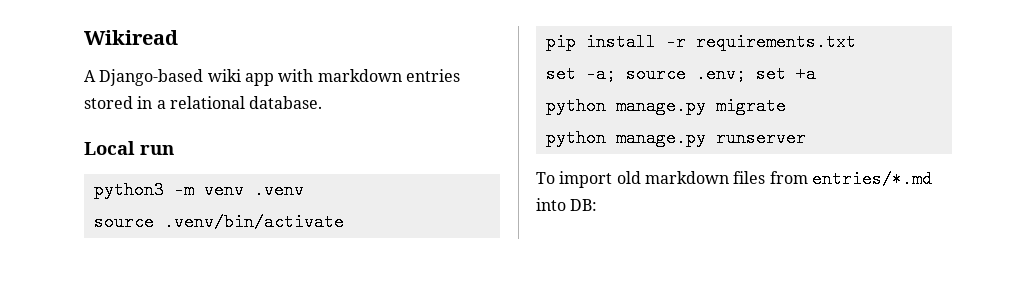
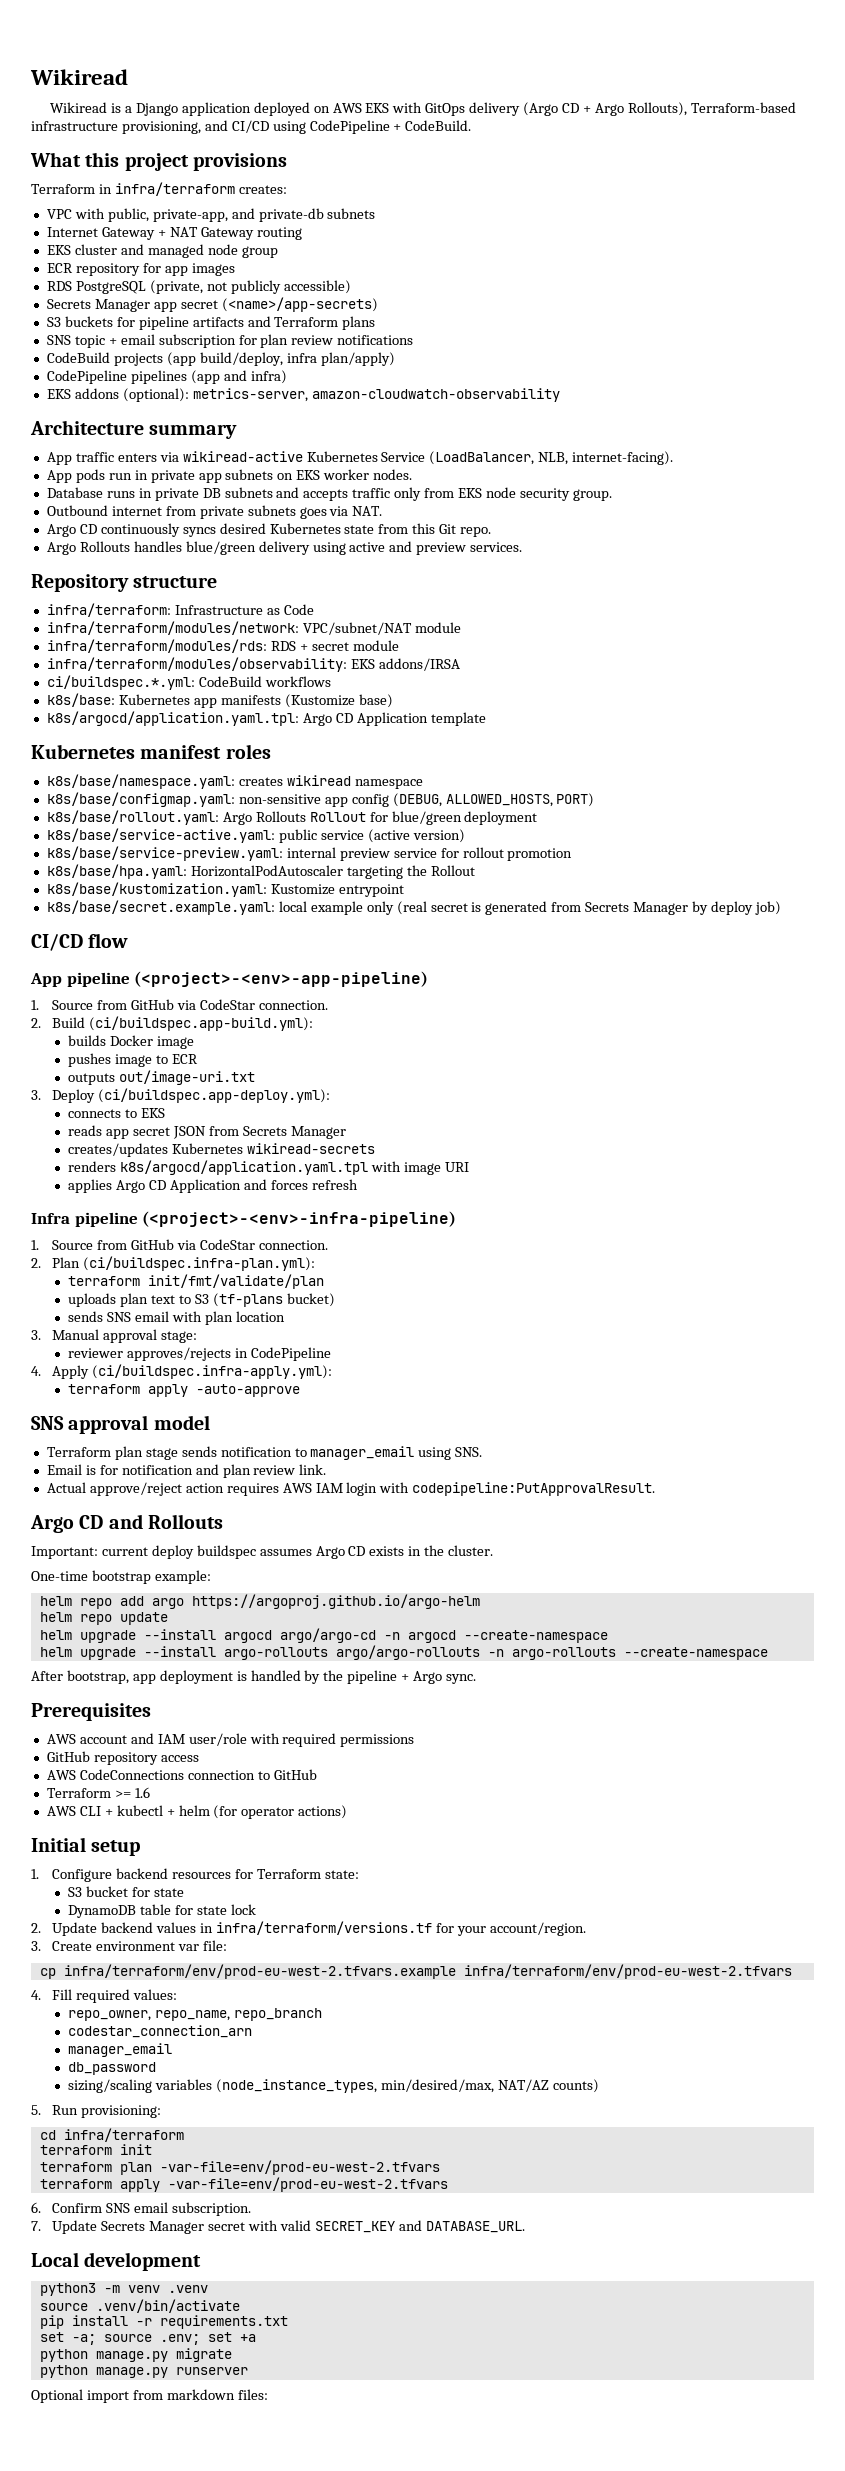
[84,69,460,86] [84,96,323,109] A Django-based wiki app with markdown entries stored in a relational database. -> [50,102,796,116] [31,120,472,134] [30,152,287,171] [31,182,287,196] [46,208,376,222] [46,227,302,240] [46,244,278,258] [46,263,235,276] [46,280,351,294] [46,297,378,312] [46,316,376,330] [46,334,414,348] [46,352,395,366] [46,370,287,384] [46,388,560,402] [30,420,238,439] [46,451,674,465] [46,469,413,483] [46,487,612,501] [46,505,383,519] [46,523,492,537] [46,541,523,555] [31,574,218,592] [46,603,314,617] [46,621,461,635] [46,639,399,653] [46,657,460,672] [46,675,331,690] [46,693,393,708] [46,711,486,726] [31,744,271,759] [46,774,423,789] [46,792,595,807] [46,810,538,825] [46,828,465,843] [46,846,573,861] [46,864,475,879] [46,882,404,897] [46,900,781,915] [31,933,129,951] [30,971,429,987] [31,999,328,1010] [31,1016,314,1031] [68,1035,194,1049] [68,1053,198,1067] [68,1070,256,1085] [31,1088,331,1103] [68,1108,165,1118] [68,1125,346,1139] [68,1143,375,1157] [68,1160,469,1175] [68,1179,358,1193] [31,1211,457,1227] [31,1239,328,1250] [31,1256,316,1271] [68,1274,325,1289] [68,1293,335,1307] [68,1311,285,1325] [31,1329,198,1343] [68,1347,331,1361] [31,1364,333,1379] [68,1384,301,1397] [31,1415,210,1434] [46,1446,483,1460] [46,1464,327,1478] [46,1482,656,1496] [30,1514,223,1533] [31,1545,494,1559] [31,1570,211,1584] [39,1594,480,1609] [39,1612,168,1625] [39,1628,608,1643] [39,1645,768,1660] [31,1670,477,1684] [31,1703,151,1721] [46,1733,415,1747] [46,1751,199,1765] [46,1769,317,1780] [46,1787,150,1798] [46,1805,348,1819] [31,1837,141,1856] [31,1868,359,1882] [68,1886,184,1897] [68,1904,256,1918] [31,1921,586,1936] [31,1940,227,1951] [39,1964,792,1979] [31,1989,178,2003] [68,2008,322,2021] [68,2025,253,2038] [68,2043,173,2057] [68,2062,157,2075] [68,2079,599,2093] [31,2105,162,2118] [39,2128,184,2142] [39,2144,152,2155] [39,2160,440,2175] [39,2177,448,2192] [31,2202,251,2216] [31,2220,525,2234] Wikiread is a Django application deployed on AWS EKS with GitOps delivery (Argo CD + Argo Rollouts), Terraform-based infrastructure provisioning, and CI/CD using CodePipeline + CodeBuild. // What this project provisions // Terraform in infra/terraform creates: // VPC with public, private-app, and private-db subnets // Internet Gateway + NAT Gateway routing // EKS cluster and managed node group // ECR repository for app images // RDS PostgreSQL (private, not publicly accessible) // Secrets Manager app secret (<name>/app-secrets) // S3 buckets for pipeline artifacts and Terraform plans // SNS topic + email subscription for plan review notifications // CodeBuild projects (app build/deploy, infra plan/apply) // CodePipeline pipelines (app and infra) // EKS addons (optional): metrics-server, amazon-cloudwatch-observability // Architecture summary // App traffic enters via wikiread-active Kubernetes Service (LoadBalancer, NLB, internet-facing). // App pods run in private app subnets on EKS worker nodes. // Database runs in private DB subnets and accepts traffic only from EKS node security group. // Outbound internet from private subnets goes via NAT. // Argo CD continuously syncs desired Kubernetes state from this Git repo. // Argo Rollouts handles blue/green delivery using active and preview services. // Repository structure // infra/terraform: Infrastructure as Code // infra/terraform/modules/network: VPC/subnet/NAT module // infra/terraform/modules/rds: RDS + secret module // infra/terraform/modules/observability: EKS addons/IRSA // ci/buildspec.*.yml: CodeBuild workflows // k8s/base: Kubernetes app manifests (Kustomize base) // k8s/argocd/application.yaml.tpl: Argo CD Application template // Kubernetes manifest roles // k8s/base/namespace.yaml: creates wikiread namespace // k8s/base/configmap.yaml: non-sensitive app config (DEBUG, ALLOWED_HOSTS, PORT) // k8s/base/rollout.yaml: Argo Rollouts Rollout for blue/green deployment // k8s/base/service-active.yaml: public service (active version) // k8s/base/service-preview.yaml: internal preview service for rollout promotion // k8s/base/hpa.yaml: HorizontalPodAutoscaler targeting the Rollout // k8s/base/kustomization.yaml: Kustomize entrypoint // k8s/base/secret.example.yaml: local example only (real secret is generated from Secrets Manager by deploy job) // CI/CD flow // App pipeline (<project>-<env>-app-pipeline) // 1. Source from GitHub via CodeStar connection. // 2. Build (ci/buildspec.app-build.yml): // builds Docker image // pushes image to ECR // outputs out/image-uri.txt // 3. Deploy (ci/buildspec.app-deploy.yml): // connects to EKS // reads app secret JSON from Secrets Manager // creates/updates Kubernetes wikiread-secrets // renders k8s/argocd/application.yaml.tpl with image URI // applies Argo CD Application and forces refresh // Infra pipeline (<project>-<env>-infra-pipeline) // 1. Source from GitHub via CodeStar connection. // 2. Plan (ci/buildspec.infra-plan.yml): // terraform init/fmt/validate/plan // uploads plan text to S3 (tf-plans bucket) // sends SNS email with plan location // 3. Manual approval stage: // reviewer approves/rejects in CodePipeline // 4. Apply (ci/buildspec.infra-apply.yml): // terraform apply -auto-approve // SNS approval model // Terraform plan stage sends notification to manager_email using SNS. // Email is for notification and plan review link. // Actual approve/reject action requires AWS IAM login with codepipeline:PutApprovalResult. // Argo CD and Rollouts // Important: current deploy buildspec assumes Argo CD exists in the cluster. // One-time bootstrap example: // helm repo add argo https://argoproj.github.io/argo-helm // helm repo update // helm upgrade --install argocd argo/argo-cd -n argocd --create-namespace // helm upgrade --install argo-rollouts argo/argo-rollouts -n argo-rollouts --create-namespace // After bootstrap, app deployment is handled by the pipeline + Argo sync. // Prerequisites // AWS account and IAM user/role with required permissions // GitHub repository access // AWS CodeConnections connection to GitHub // Terraform >= 1.6 // AWS CLI + kubectl + helm (for operator actions) // Initial setup // 1. Configure backend resources for Terraform state: // S3 bucket for state // DynamoDB table for state lock // 2. Update backend values in infra/terraform/versions.tf for your account/region. // 3. Create environment var file: // cp infra/terraform/env/prod-eu-west-2.tfvars.example infra/terraform/env/prod-eu-west-2.tfvars // 4. Fill required values: // repo_owner, repo_name, repo_branch // codestar_connection_arn // manager_email // db_password // sizing/scaling variables (node_instance_types, min/desired/max, NAT/AZ counts) // 5. Run provisioning: // cd infra/terraform // terraform init // terraform plan -var-file=env/prod-eu-west-2.tfvars // terraform apply -var-file=env/prod-eu-west-2.tfvars // 6. Confirm SNS email subscription. // 7. Update Secrets Manager secret with valid SECRET_KEY and DATABASE_URL.
[140,145,174,155] run -> [84,2252,202,2271] development
[536,170,932,188] [536,198,598,211] To import old markdown files from entries/*.md into DB: -> [31,2389,268,2403] Optional import from markdown files:

